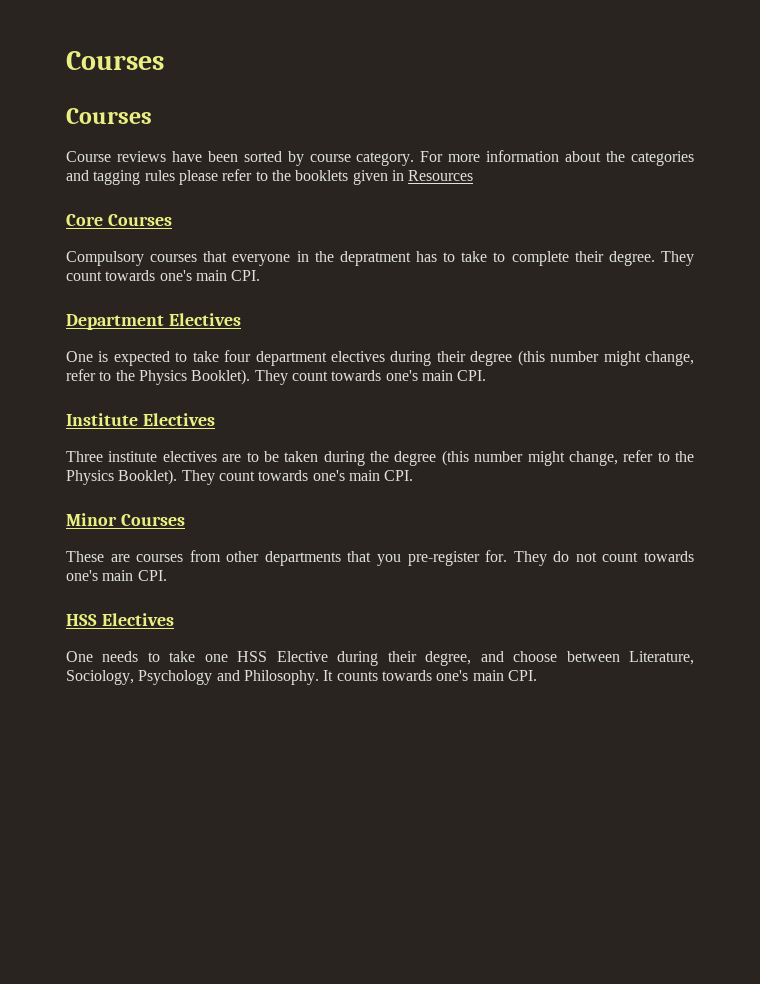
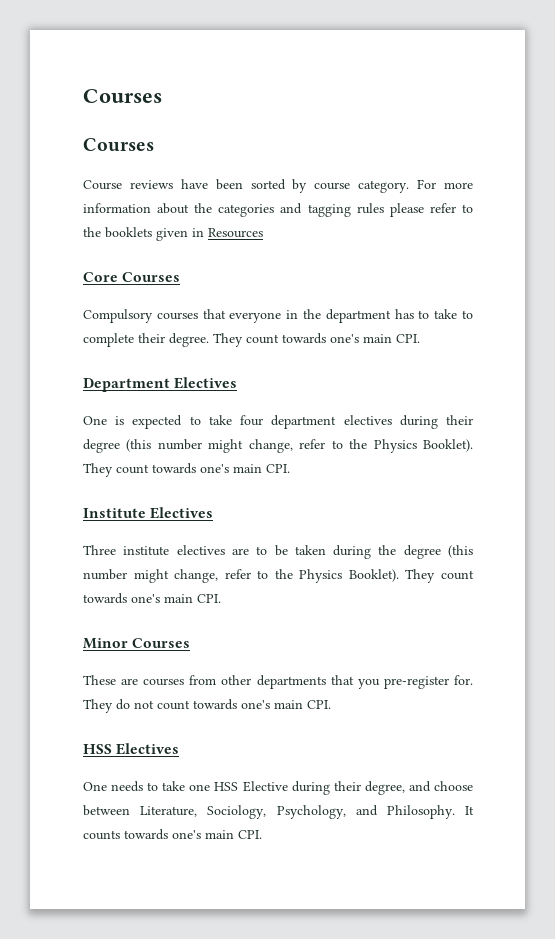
[339,251,411,266] depratment -> [325,309,391,323] department
[138,670,213,685] Psychology -> [276,805,346,819] Psychology,

